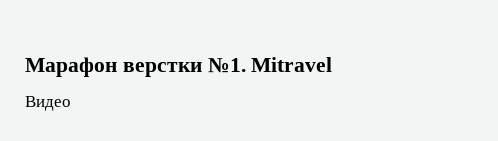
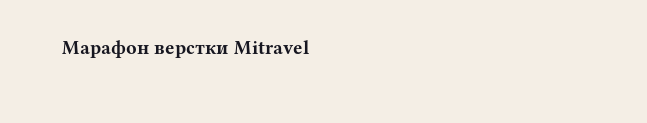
[207,58,246,73] №1. -> (229, 51) none
[25,96,71,111] // Видео -> (310, 47) none

